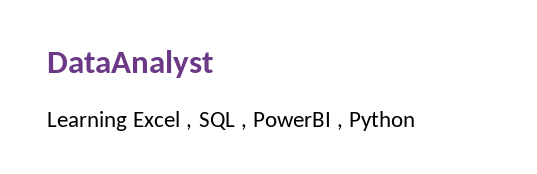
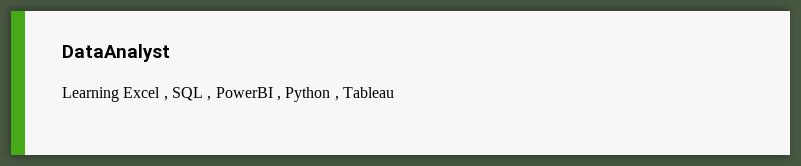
(416, 121) none -> [334,87,394,101] , Tableau

